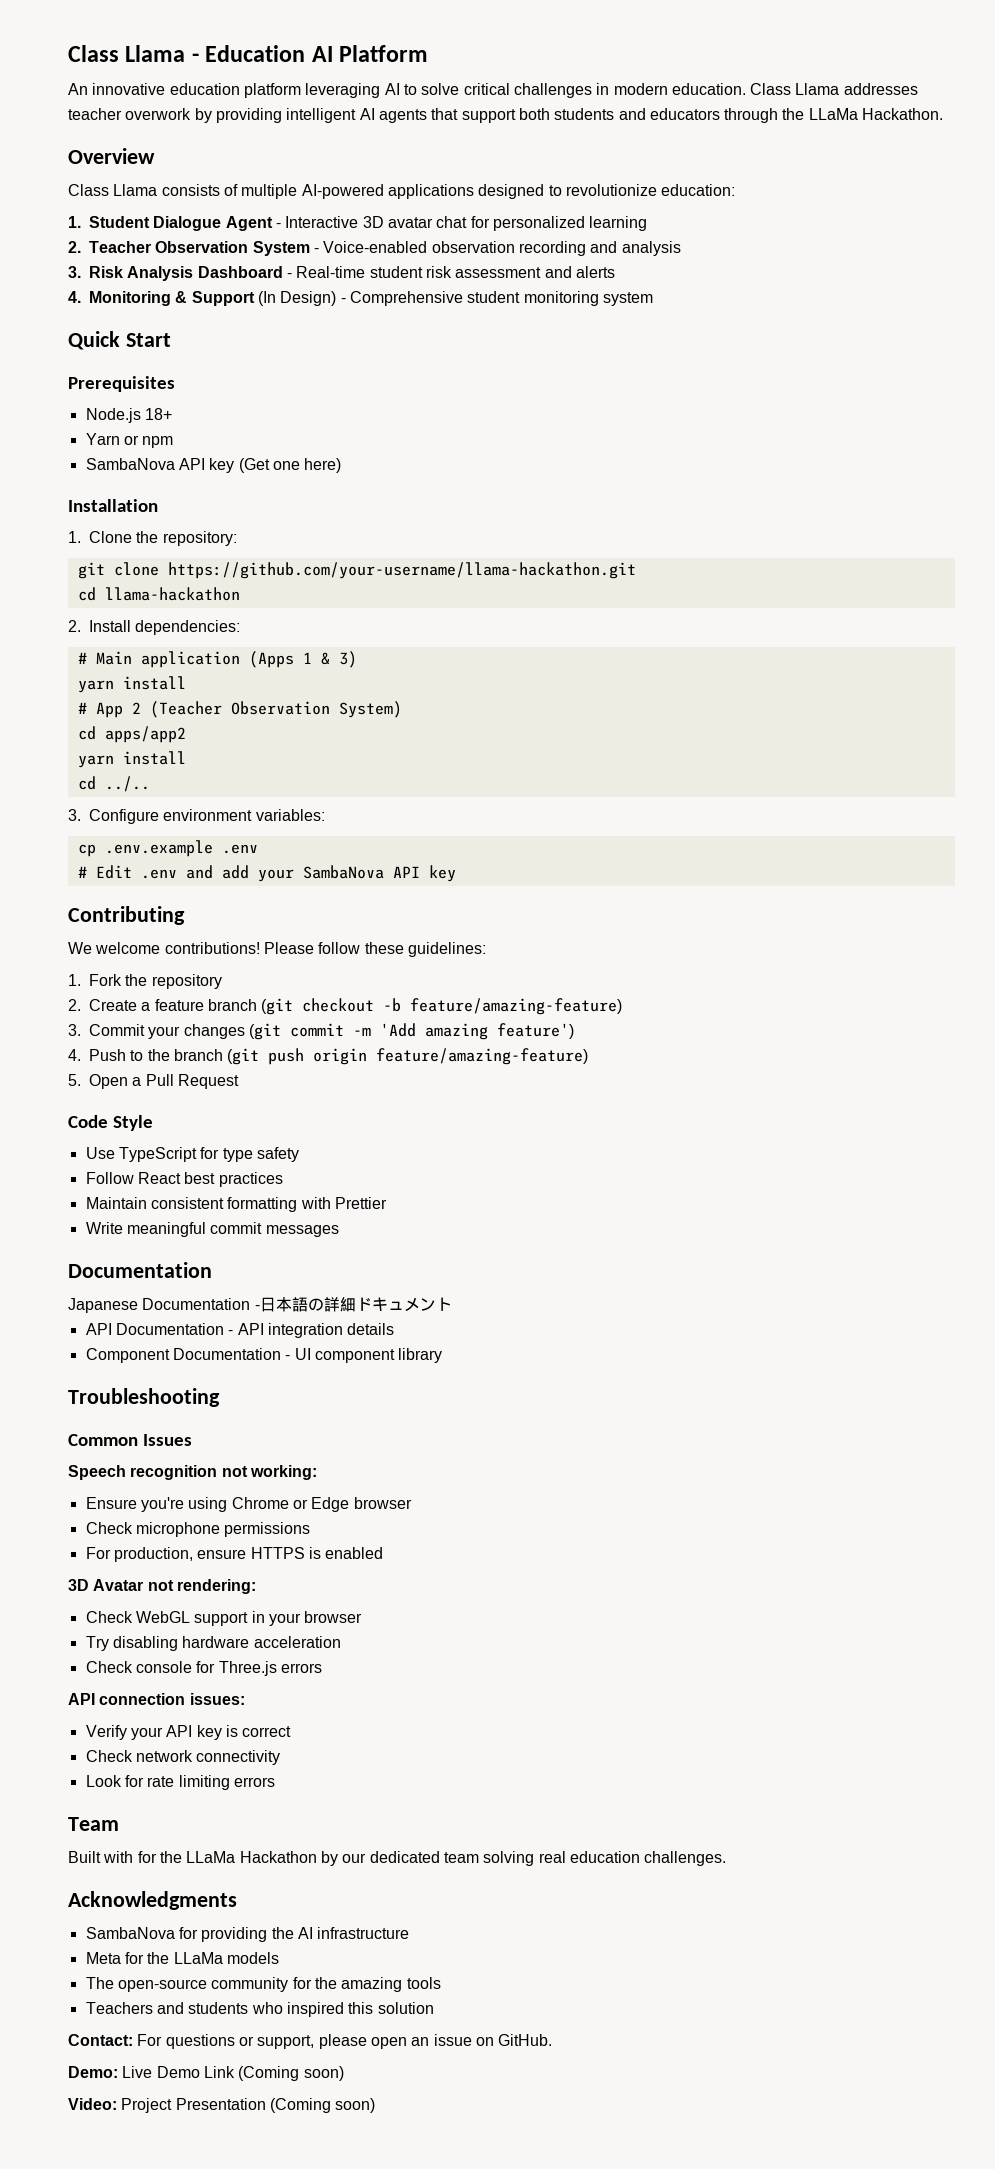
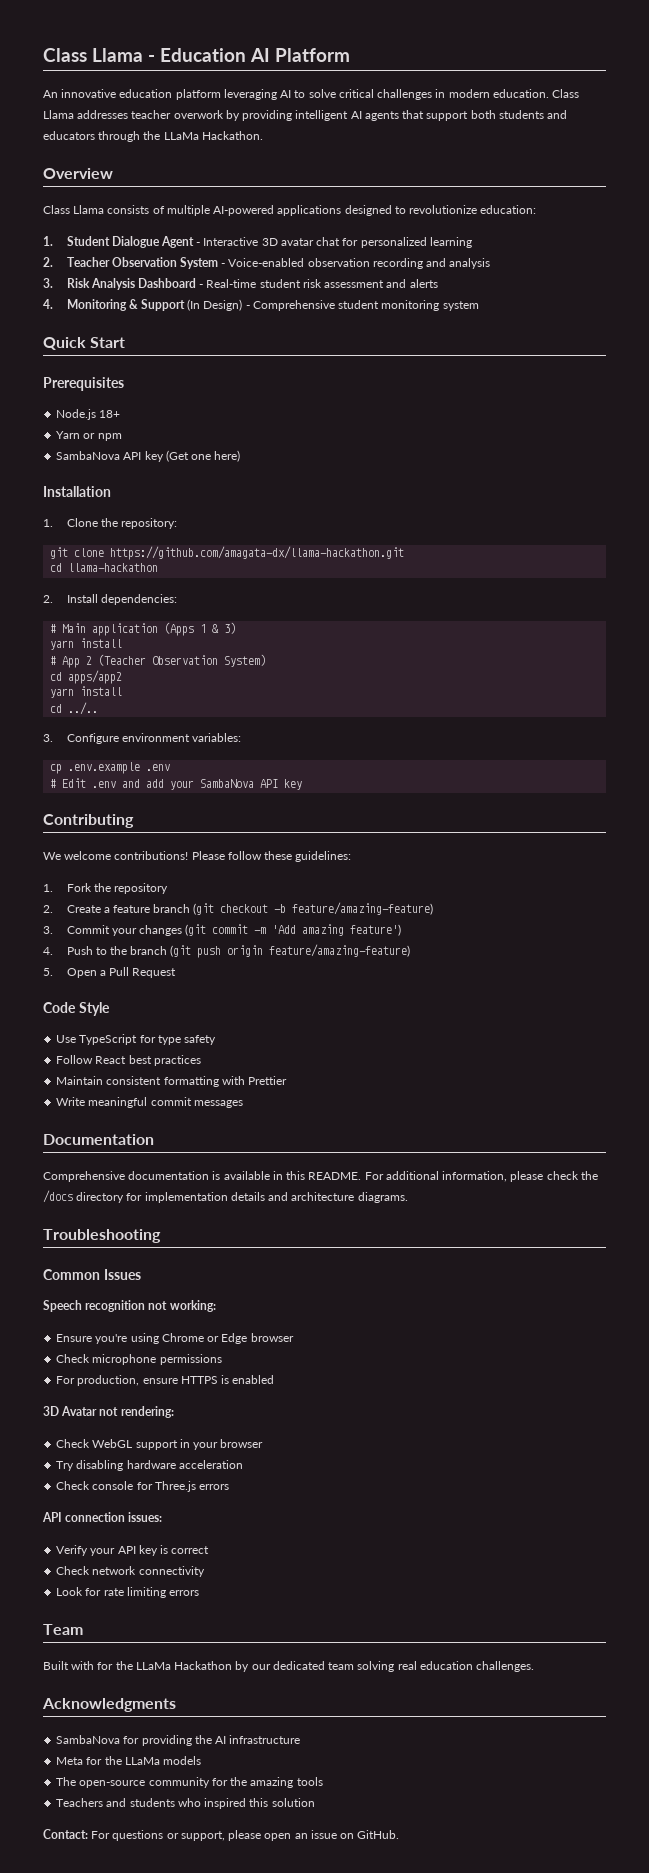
[167,562,636,579] https://github.com/your-username/llama-hackathon.git -> [110,546,405,560] https://github.com/amagata-dx/llama-hackathon.git
[68,1297,452,1313] [85,1323,395,1338] [85,1348,443,1363] Japanese Documentation -日本語の詳細ドキュメント // API Documentation - API integration details // Component Documentation - UI component library -> [43,1171,598,1182] [43,1190,408,1203] Comprehensive documentation is available in this README. For additional information, please check the /docs directory for implementation details and architecture diagrams.
[68,2066,344,2081] [68,2098,376,2113] // Demo: Live Demo Link (Coming soon) // Video: Project Presentation (Coming soon) -> (400, 1834) none

